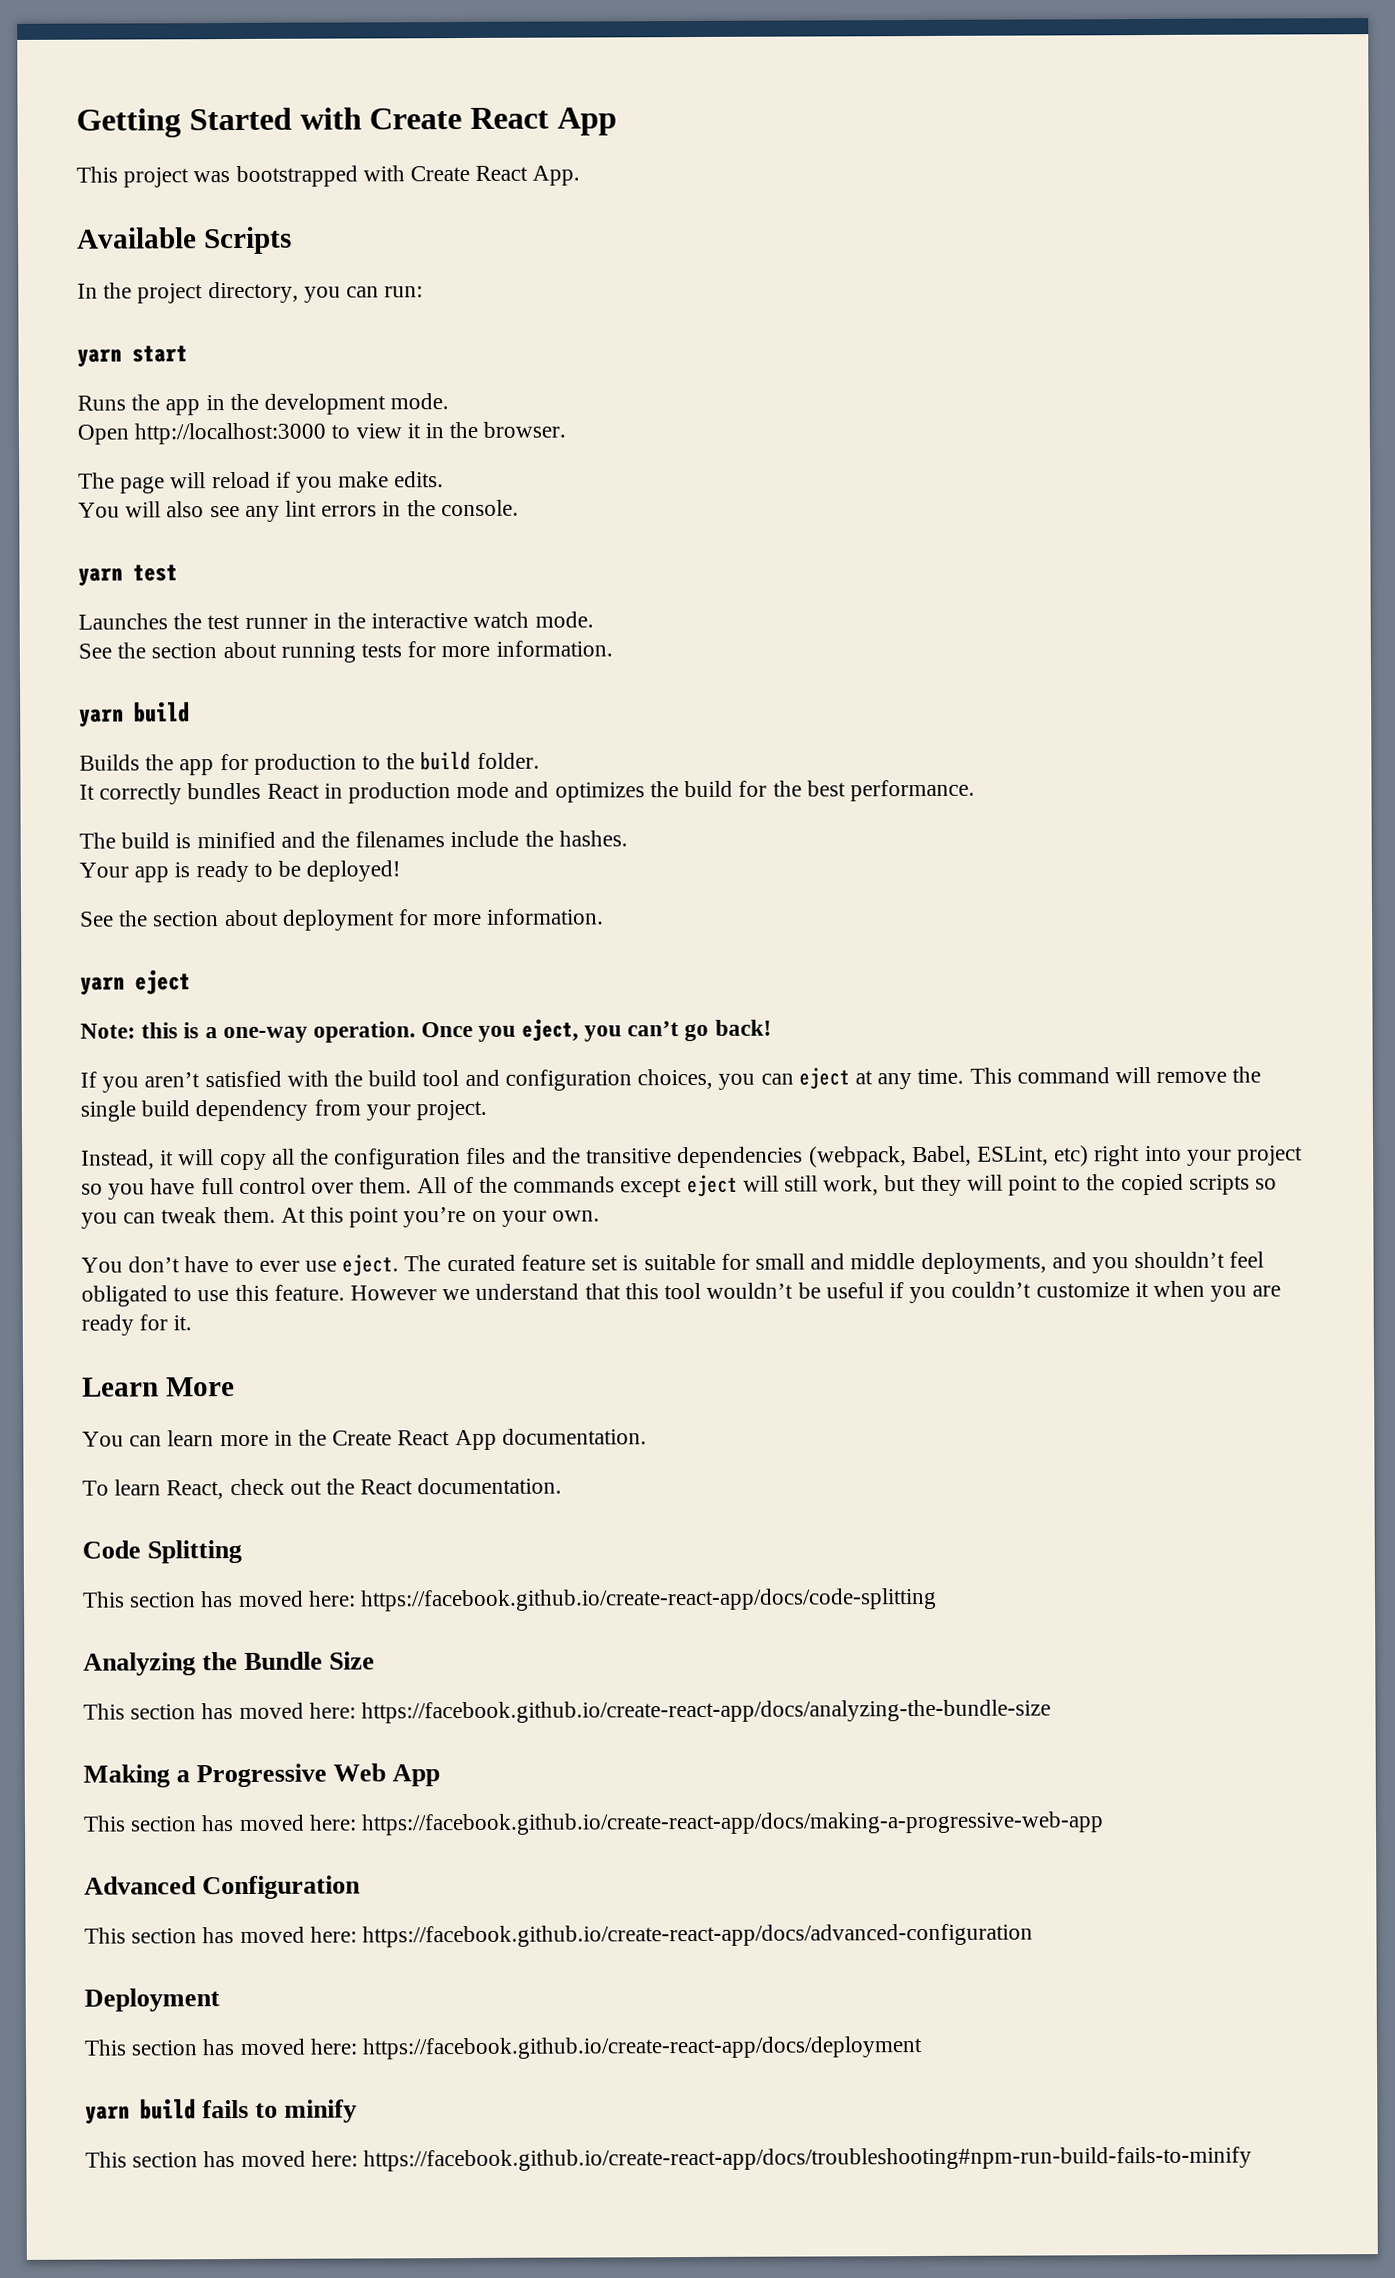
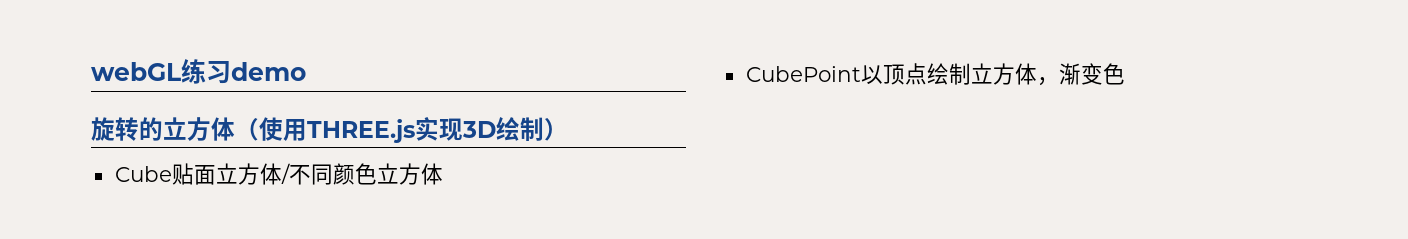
[76,107,617,138] [76,165,581,188] [77,226,292,255] [77,281,424,304] [77,345,188,367] [77,393,450,416] [77,421,567,445] [78,471,445,494] [78,499,519,522] [78,564,178,586] [78,611,594,630] [78,640,613,663] [79,701,190,727] [79,750,540,776] [79,779,975,805] [79,830,628,849] [79,860,402,883] [80,908,605,931] [80,969,191,995] [80,1018,772,1044] [80,1066,1262,1093] [80,1099,488,1122] [81,1145,1303,1171] [81,1173,1278,1200] [81,1206,601,1229] [81,1251,1265,1277] [81,1280,1282,1307] [81,1314,193,1336] [82,1377,235,1397] [82,1428,647,1451] [82,1477,563,1500] [82,1539,243,1564] [82,1587,938,1612] [83,1651,376,1676] [83,1699,1052,1724] [83,1763,441,1788] [83,1811,1105,1836] [84,1875,362,1900] [84,1923,1034,1948] [84,1988,220,2012] [84,2036,924,2060] [85,2098,358,2124] [85,2146,1253,2172] Getting Started with Create React App // This project was bootstrapped with Create React App. // Available Scripts // In the project directory, you can run: // yarn start // Runs the app in the development mode. // Open http://localhost:3000 to view it in the browser. // The page will reload if you make edits. // You will also see any lint errors in the console. // yarn test // Launches the test runner in the interactive watch mode. // See the section about running tests for more information. // yarn build // Builds the app for production to the build folder. // It correctly bundles React in production mode and optimizes the build for the best performance. // The build is minified and the filenames include the hashes. // Your app is ready to be deployed! // See the section about deployment for more information. // yarn eject // Note: this is a one-way operation. Once you eject, you can’t go back! // If you aren’t satisfied with the build tool and configuration choices, you can eject at any time. This command will remove the single build dependency from your project. // Instead, it will copy all the configuration files and the transitive dependencies (webpack, Babel, ESLint, etc) right into your project so you have full control over them. All of the commands except eject will still work, but they will point to the copied scripts so you can tweak them. At this point you’re on your own. // You don’t have to ever use eject. The curated feature set is suitable for small and middle deployments, and you shouldn’t feel obligated to use this feature. However we understand that this tool wouldn’t be useful if you couldn’t customize it when you are ready for it. // Learn More // You can learn more in the Create React App documentation. // To learn React, check out the React documentation. // Code Splitting // This section has moved here: https://facebook.github.io/create-react-app/docs/code-splitting // Analyzing the Bundle Size // This section has moved here: https://facebook.github.io/create-react-app/docs/analyzing-the-bundle-size // Making a Progressive Web App // This section has moved here: https://facebook.github.io/create-react-app/docs/making-a-progressive-web-app // Advanced Configuration // This section has moved here: https://facebook.github.io/create-react-app/docs/advanced-configuration // Deployment // This section has moved here: https://facebook.github.io/create-react-app/docs/deployment // yarn build fails to minify // This section has moved here: https://facebook.github.io/create-react-app/docs/troubleshooting#npm-run-build-fails-to-minify -> [91,59,306,84] [91,117,568,143] [114,163,443,185] [745,63,1125,86] webGL练习demo // 旋转的立方体（使用THREE.js实现3D绘制） // Cube贴面立方体/不同颜色立方体 // CubePoint以顶点绘制立方体，渐变色

